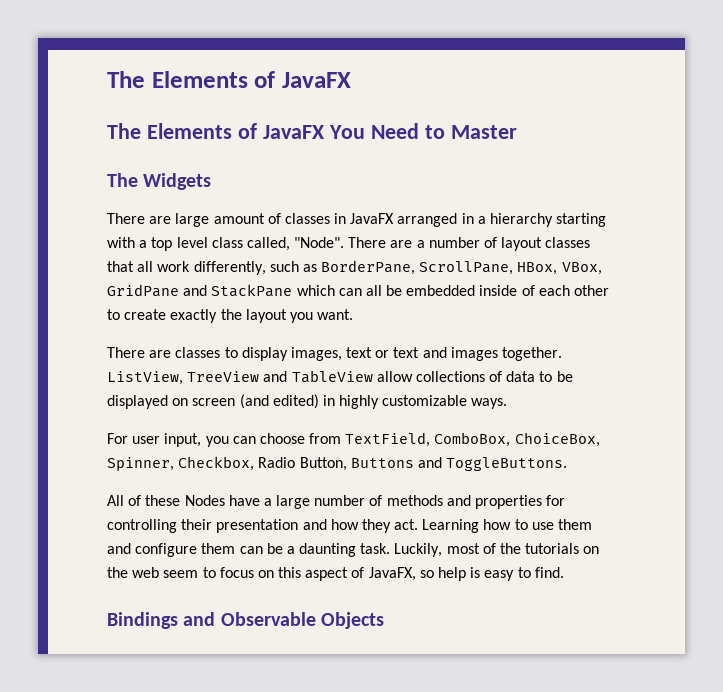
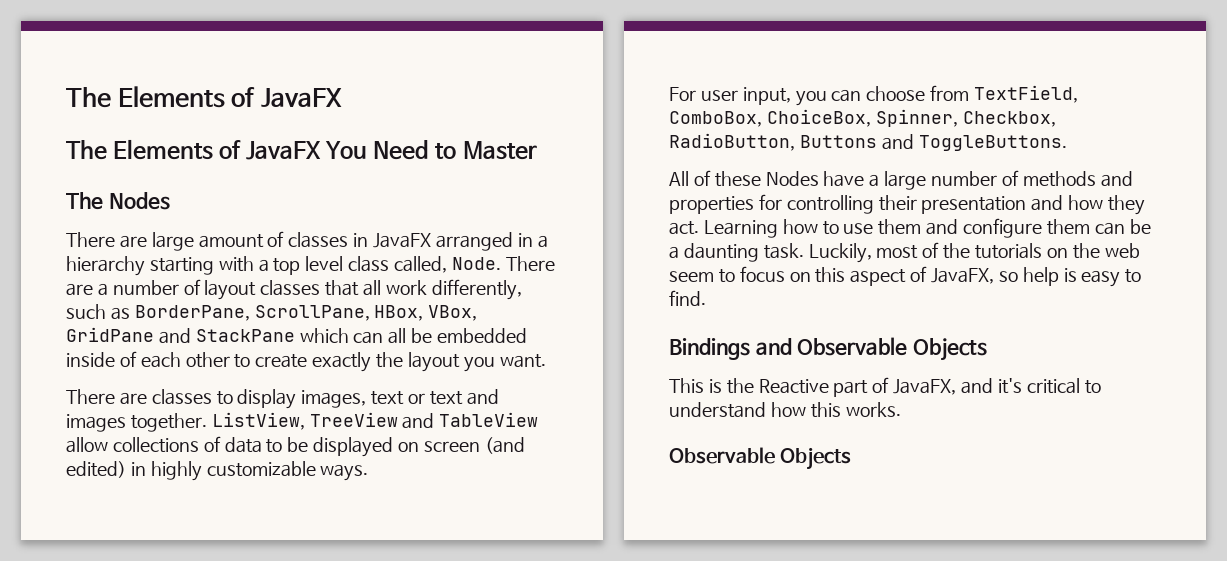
[143,173,212,190] Widgets -> [108,192,170,210] Nodes
[294,237,345,248] "Node". -> [451,257,501,270] Node.
[258,457,347,471] Radio Button, -> [669,133,795,151] RadioButton,
(384, 620) none -> [669,377,1101,397] [669,402,901,418] [669,447,852,470] // This is the Reactive part of JavaFX, and it's critical to understand how this works. // Observable Objects

